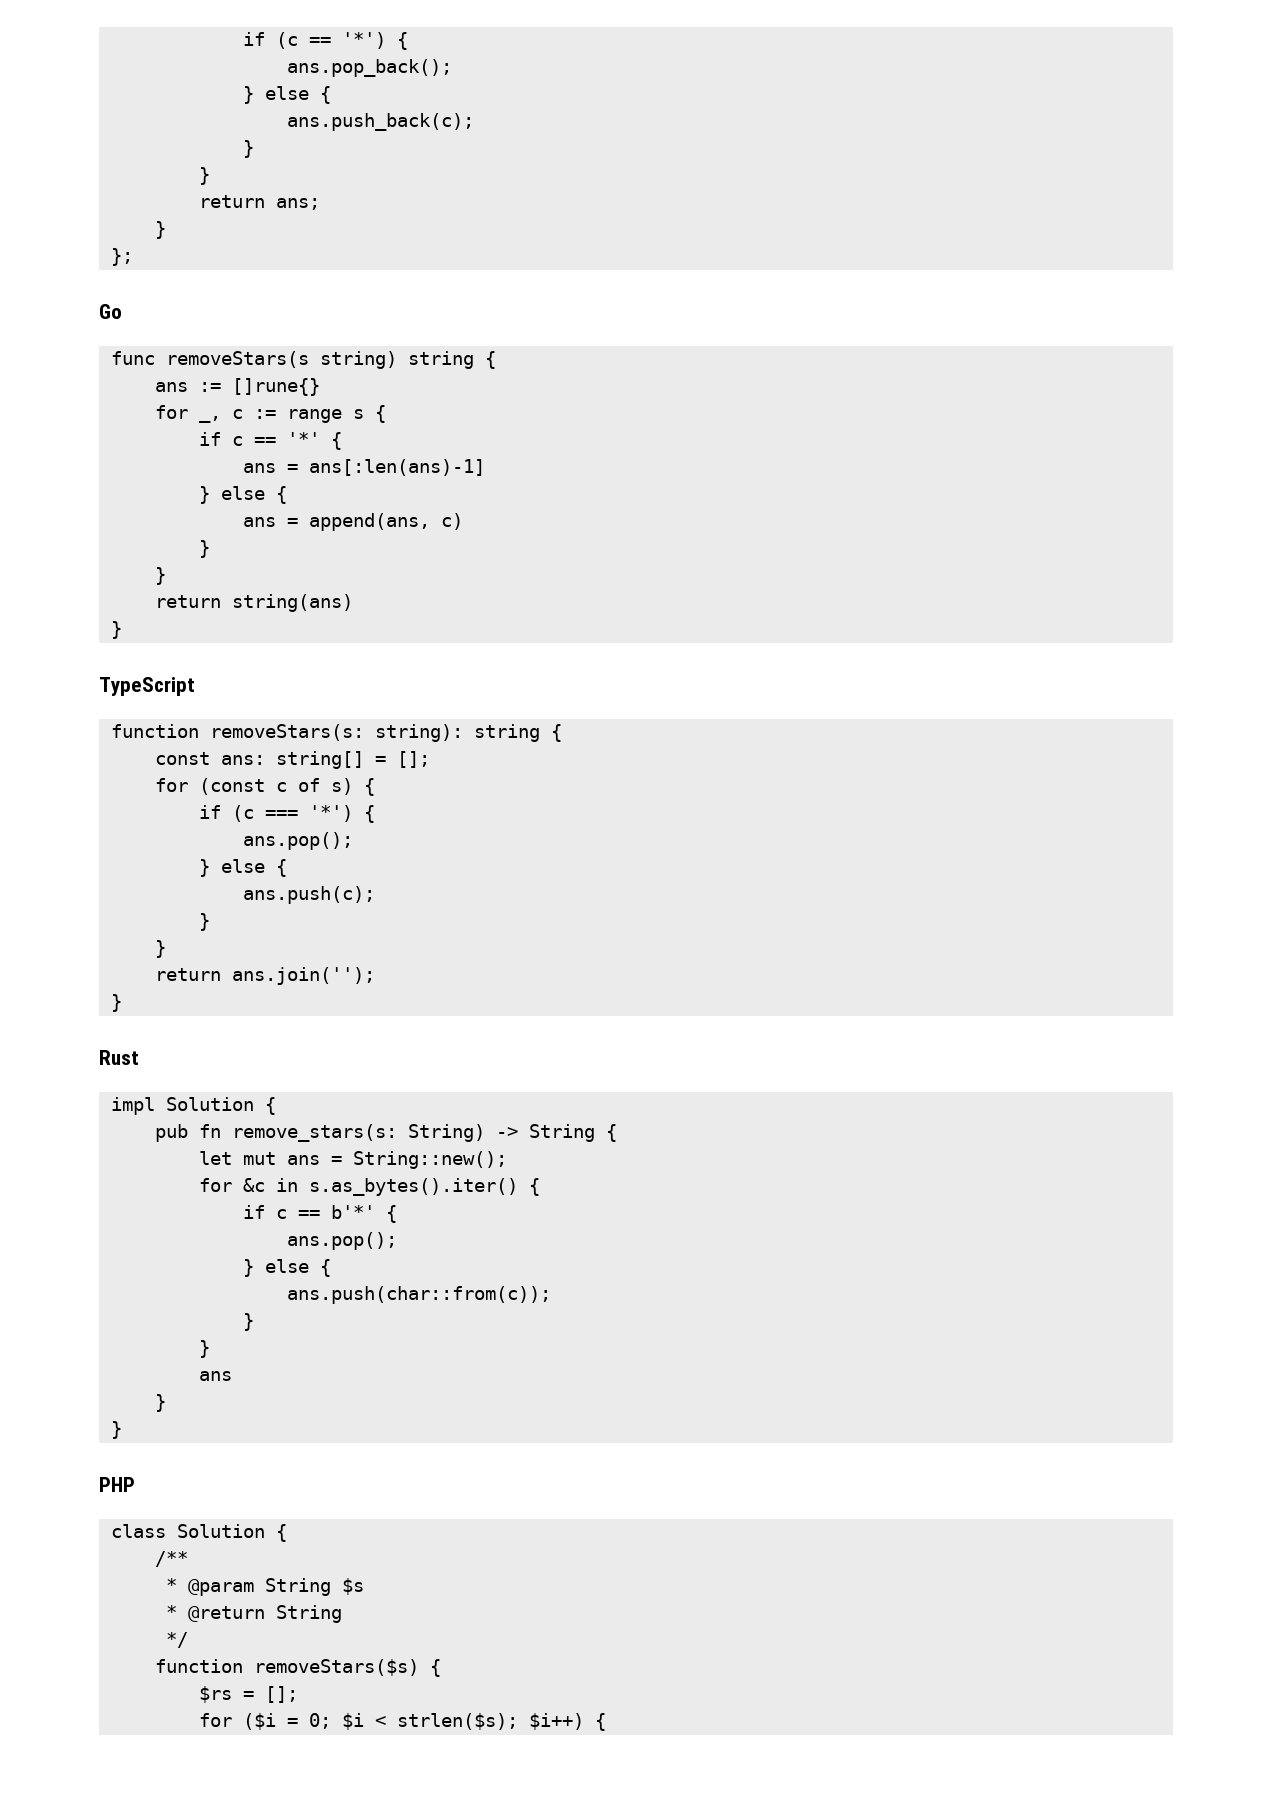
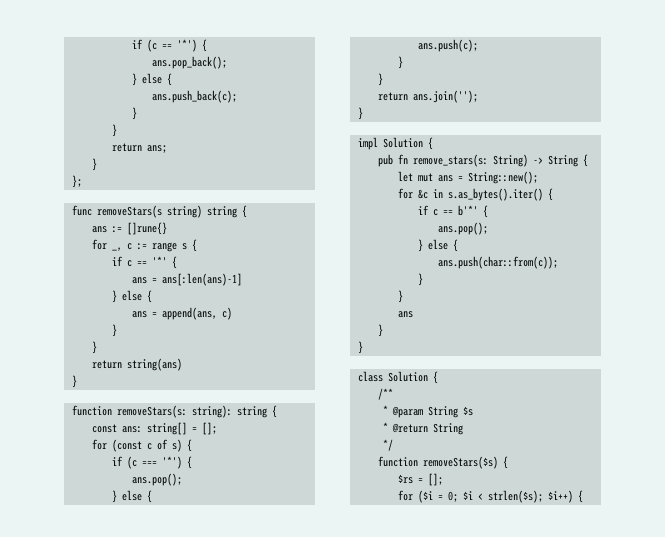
[99,304,122,319] // Go -> (82, 181) none
[99,677,195,696] // TypeScript -> (77, 381) none
[99,1050,139,1065] // Rust -> (363, 113) none
[99,1477,135,1492] // PHP -> (363, 347) none

